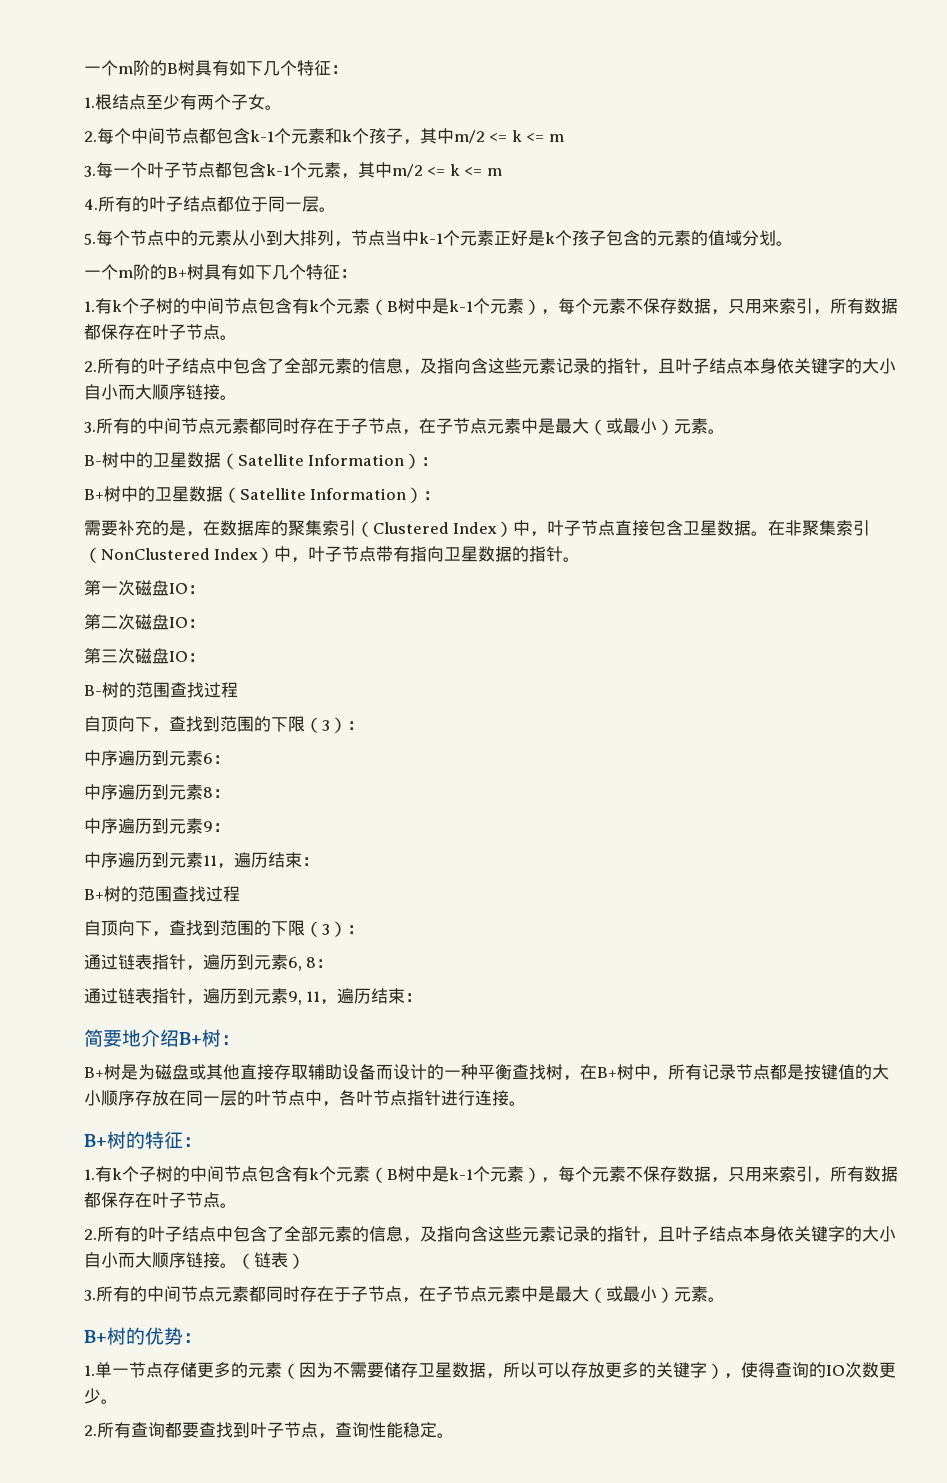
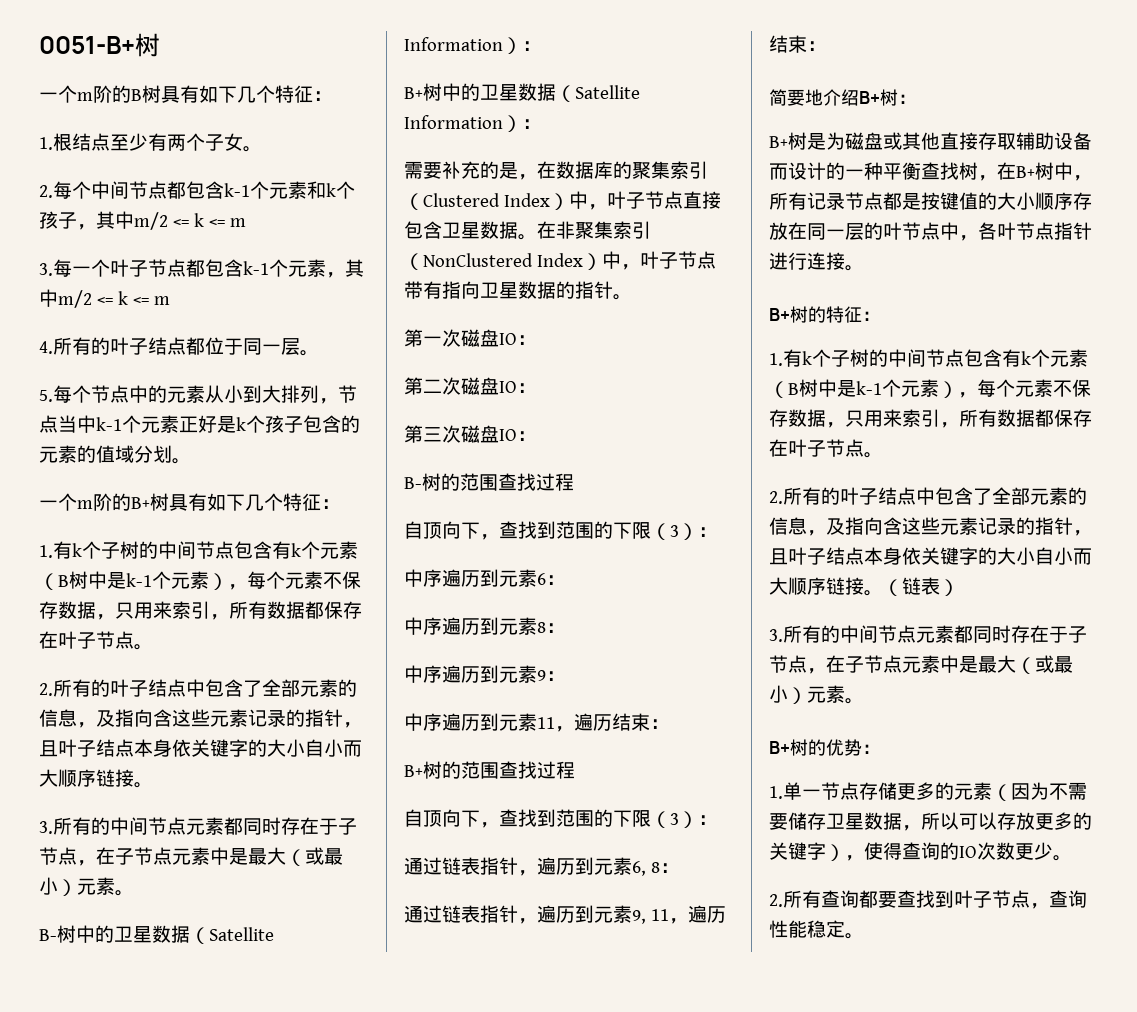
(84, 70) none -> [39,33,160,57] 0051-B+树 //

